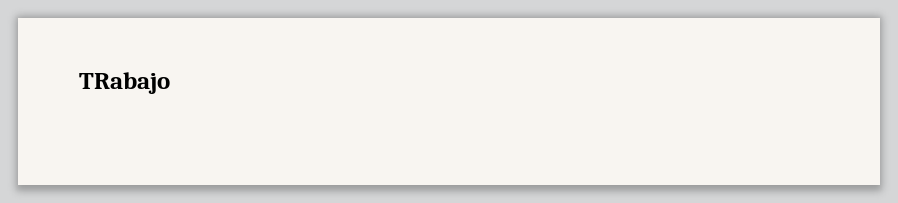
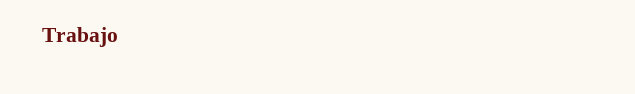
[79,72,170,94] TRabajo -> [42,27,118,47] Trabajo

